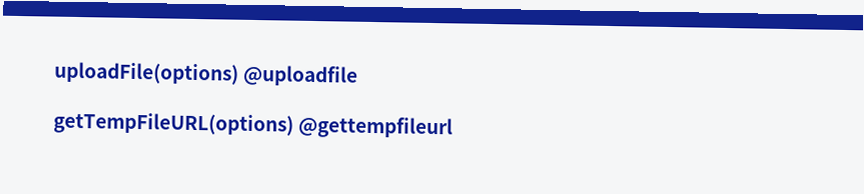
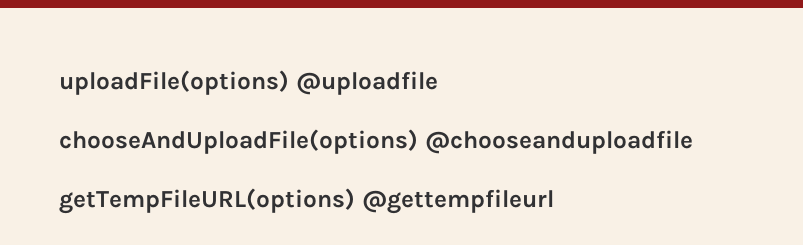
(359, 75) none -> [59,129,693,154] // chooseAndUploadFile(options) @chooseanduploadfile

